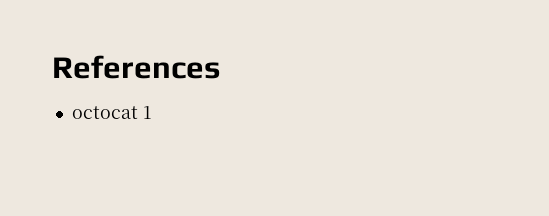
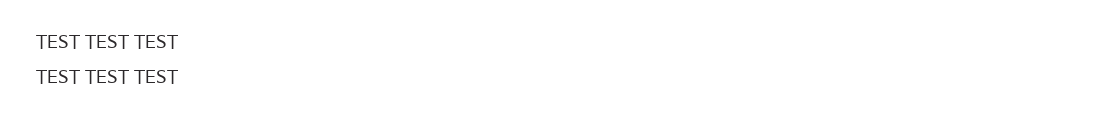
[52,55,221,79] [71,106,151,119] References // octocat 1 -> [36,35,178,49] [36,70,178,84] TEST TEST TEST // TEST TEST TEST

